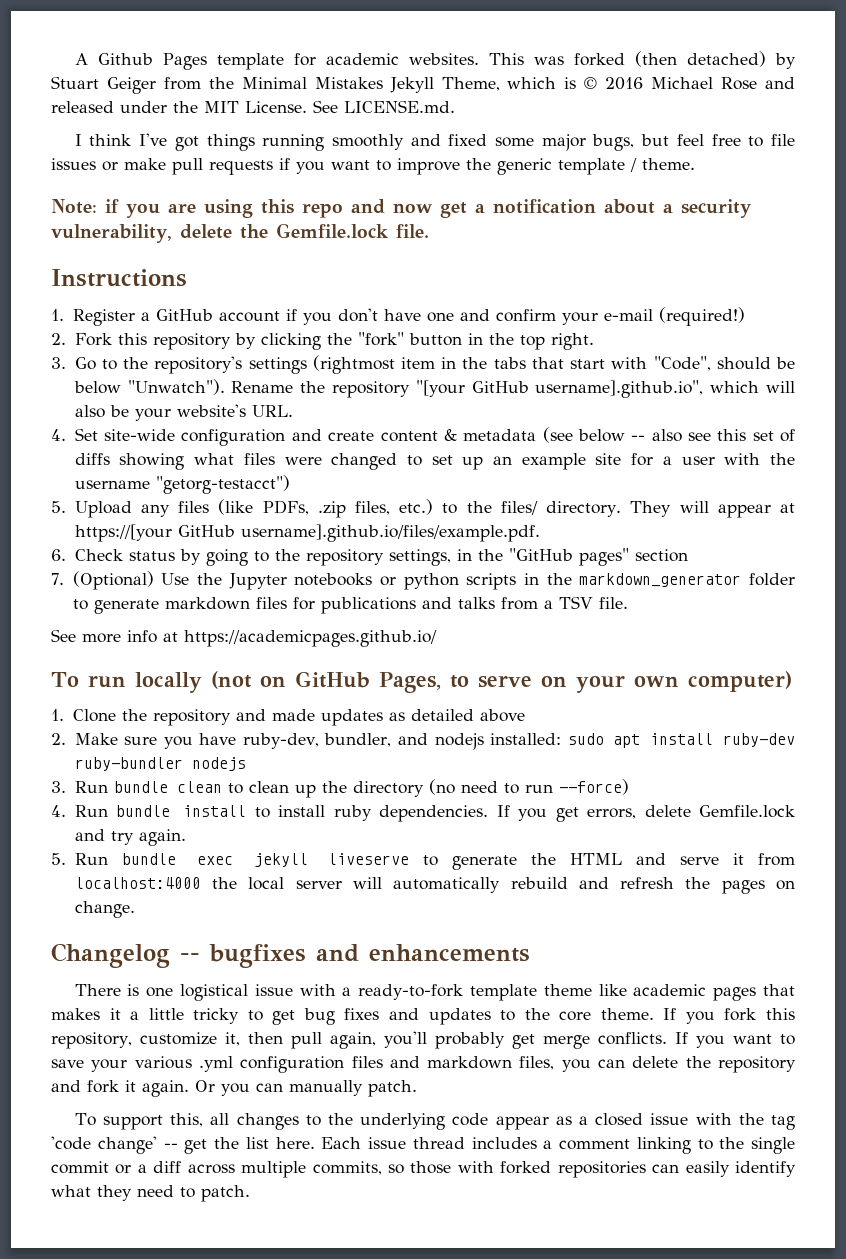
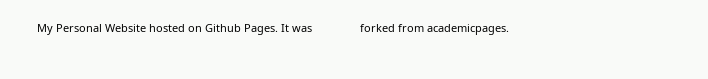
[74,51,796,70] [51,76,796,94] [51,100,455,113] [74,133,796,151] [51,158,695,175] [51,199,752,218] [51,223,429,243] [51,269,187,287] [51,307,745,326] [51,332,594,350] [51,355,795,374] [73,379,795,398] [74,404,293,421] [51,427,796,446] [74,453,795,470] [74,475,290,494] [51,499,796,518] [74,524,540,542] [51,548,688,566] [51,571,795,590] [72,596,628,614] [51,629,437,647] [51,671,792,693] [51,709,525,726] [51,733,795,750] [74,757,246,771] [51,779,629,798] [51,805,795,822] [74,829,186,846] [51,853,796,870] [74,877,795,894] [74,901,135,918] [51,943,530,968] [74,984,795,1001] [51,1008,795,1025] [51,1031,795,1049] [51,1056,796,1073] [51,1080,417,1097] [74,1113,796,1130] [51,1136,795,1154] [51,1161,797,1178] [51,1185,250,1202] A Github Pages template for academic websites. This was forked (then detached) by Stuart Geiger from the Minimal Mistakes Jekyll Theme, which is © 2016 Michael Rose and released under the MIT License. See LICENSE.md. // I think I've got things running smoothly and fixed some major bugs, but feel free to file issues or make pull requests if you want to improve the generic template / theme. // Note: if you are using this repo and now get a notification about a security vulnerability, delete the Gemfile.lock file. // Instructions // 1. Register a GitHub account if you don't have one and confirm your e-mail (required!) // 2. Fork this repository by clicking the "fork" button in the top right. // 3. Go to the repository's settings (rightmost item in the tabs that start with "Code", should be below "Unwatch"). Rename the repository "[your GitHub username].github.io", which will also be your website's URL. // 4. Set site-wide configuration and create content & metadata (see below -- also see this set of diffs showing what files were changed to set up an example site for a user with the username "getorg-testacct") // 5. Upload any files (like PDFs, .zip files, etc.) to the files/ directory. They will appear at https://[your GitHub username].github.io/files/example.pdf. // 6. Check status by going to the repository settings, in the "GitHub pages" section // 7. (Optional) Use the Jupyter notebooks or python scripts in the markdown_generator folder to generate markdown files for publications and talks from a TSV file. // See more info at https://academicpages.github.io/ // To run locally (not on GitHub Pages, to serve on your own computer) // 1. Clone the repository and made updates as detailed above // 2. Make sure you have ruby-dev, bundler, and nodejs installed: sudo apt install ruby-dev ruby-bundler nodejs // 3. Run bundle clean to clean up the directory (no need to run --force) // 4. Run bundle install to install ruby dependencies. If you get errors, delete Gemfile.lock and try again. // 5. Run bundle exec jekyll liveserve to generate the HTML and serve it from localhost:4000 the local server will automatically rebuild and refresh the pages on change. // Changelog -- bugfixes and enhancements // There is one logistical issue with a ready-to-fork template theme like academic pages that makes it a little tricky to get bug fixes and updates to the core theme. If you fork this repository, customize it, then pull again, you'll probably get merge conflicts. If you want to save your various .yml configuration files and markdown files, you can delete the repository and fork it again. Or you can manually patch. // To support this, all changes to the underlying code appear as a closed issue with the tag 'code change' -- get the list here. Each issue thread includes a comment linking to the single commit or a diff across multiple commits, so those with forked repositories can easily identify what they need to patch. -> [37,24,509,35] My Personal Website hosted on Github Pages. It was forked from academicpages.

